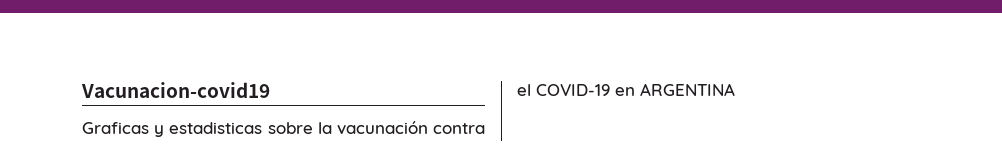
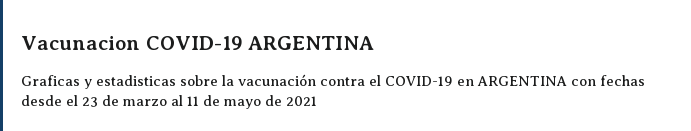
[81,82,270,98] Vacunacion-covid19 -> [21,36,375,50] Vacunacion COVID-19 ARGENTINA
(735, 89) none -> [571,75,645,86] [21,95,317,109] con fechas desde el 23 de marzo al 11 de mayo de 2021

